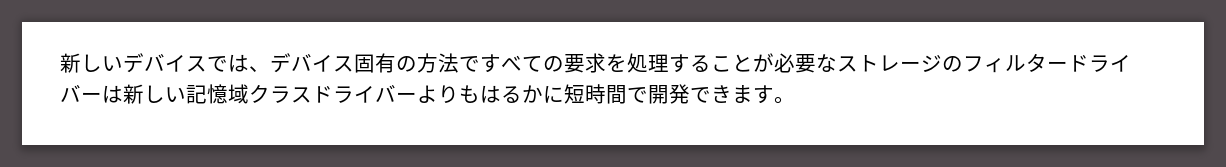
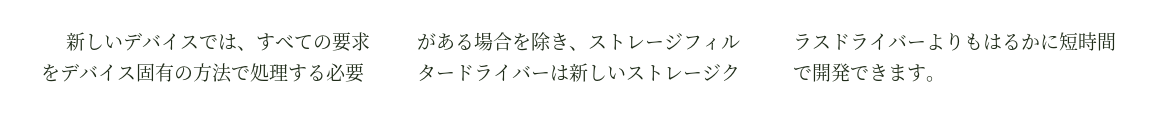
(270, 69) none -> [255,32,370,52] [41,64,60,82] すべての要求を
[480,53,963,73] すべての要求を処理することが必要なストレージの -> [250,63,364,83] [417,32,683,51] 処理する必要がある場合を除き、ストレージ
[186,84,249,104] 記憶域 -> [626,64,721,81] ストレージ

